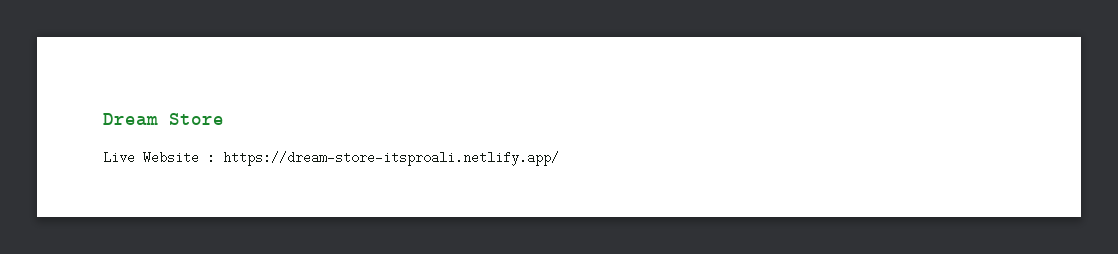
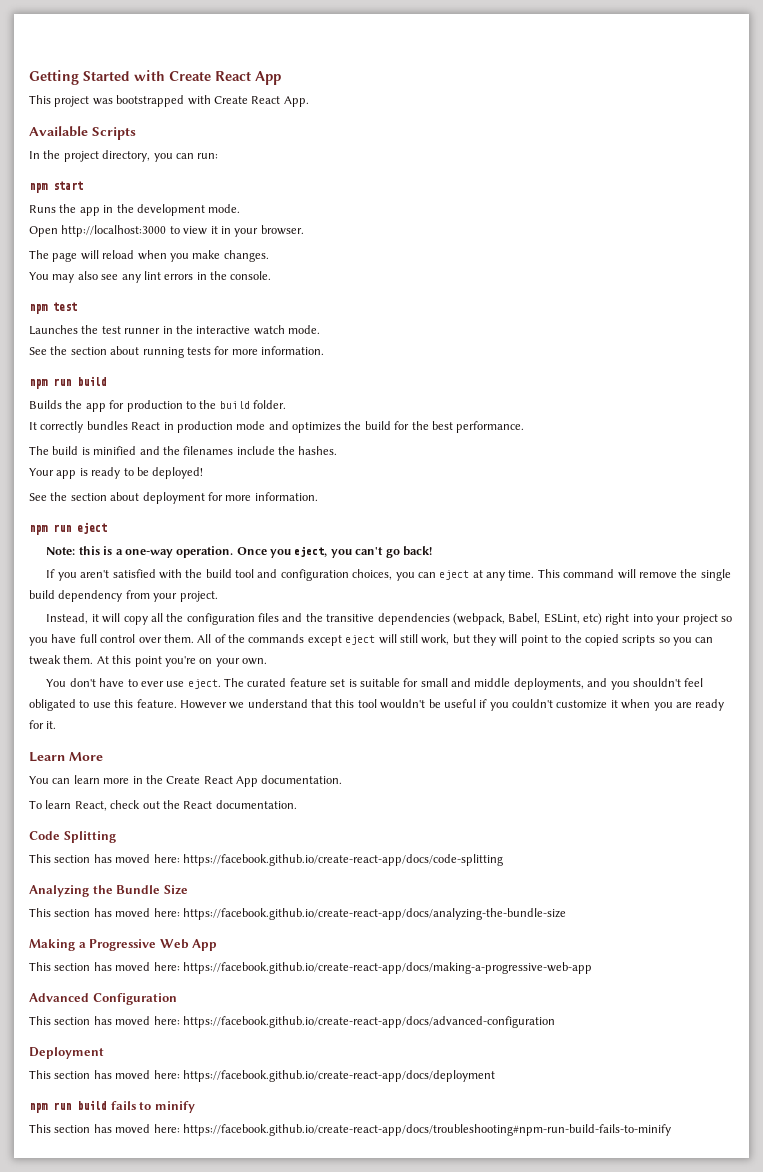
[103,113,224,126] [103,151,559,166] Dream Store // Live Website : https://dream-store-itsproali.netlify.app/ -> [29,70,281,85] [29,95,309,107] [29,126,136,140] [29,150,219,162] [29,181,83,193] [29,204,241,216] [29,225,304,237] [29,250,269,262] [29,271,272,283] [29,302,77,314] [29,325,320,335] [29,346,324,358] [29,376,107,389] [29,400,286,412] [29,421,525,433] [29,446,338,455] [29,467,204,479] [29,492,318,504] [29,522,107,535] [46,546,432,558] [46,569,731,581] [29,590,218,602] [46,613,732,625] [29,634,714,646] [29,655,267,667] [46,678,704,690] [29,699,725,711] [29,720,57,729] [29,752,103,762] [29,775,343,787] [29,800,297,811] [29,831,116,843] [29,854,503,866] [29,885,188,897] [29,908,566,920] [29,939,218,951] [29,962,592,974] [29,993,177,1005] [29,1016,555,1028] [29,1047,104,1059] [29,1070,495,1082] [29,1100,195,1113] [29,1124,671,1136] Getting Started with Create React App // This project was bootstrapped with Create React App. // Available Scripts // In the project directory, you can run: // npm start // Runs the app in the development mode. // Open http://localhost:3000 to view it in your browser. // The page will reload when you make changes. // You may also see any lint errors in the console. // npm test // Launches the test runner in the interactive watch mode. // See the section about running tests for more information. // npm run build // Builds the app for production to the build folder. // It correctly bundles React in production mode and optimizes the build for the best performance. // The build is minified and the filenames include the hashes. // Your app is ready to be deployed! // See the section about deployment for more information. // npm run eject // Note: this is a one-way operation. Once you eject, you can't go back! // If you aren't satisfied with the build tool and configuration choices, you can eject at any time. This command will remove the single build dependency from your project. // Instead, it will copy all the configuration files and the transitive dependencies (webpack, Babel, ESLint, etc) right into your project so you have full control over them. All of the commands except eject will still work, but they will point to the copied scripts so you can tweak them. At this point you're on your own. // You don't have to ever use eject. The curated feature set is suitable for small and middle deployments, and you shouldn't feel obligated to use this feature. However we understand that this tool wouldn't be useful if you couldn't customize it when you are ready for it. // Learn More // You can learn more in the Create React App documentation. // To learn React, check out the React documentation. // Code Splitting // This section has moved here: https://facebook.github.io/create-react-app/docs/code-splitting // Analyzing the Bundle Size // This section has moved here: https://facebook.github.io/create-react-app/docs/analyzing-the-bundle-size // Making a Progressive Web App // This section has moved here: https://facebook.github.io/create-react-app/docs/making-a-progressive-web-app // Advanced Configuration // This section has moved here: https://facebook.github.io/create-react-app/docs/advanced-configuration // Deployment // This section has moved here: https://facebook.github.io/create-react-app/docs/deployment // npm run build fails to minify // This section has moved here: https://facebook.github.io/create-react-app/docs/troubleshooting#npm-run-build-fails-to-minify

